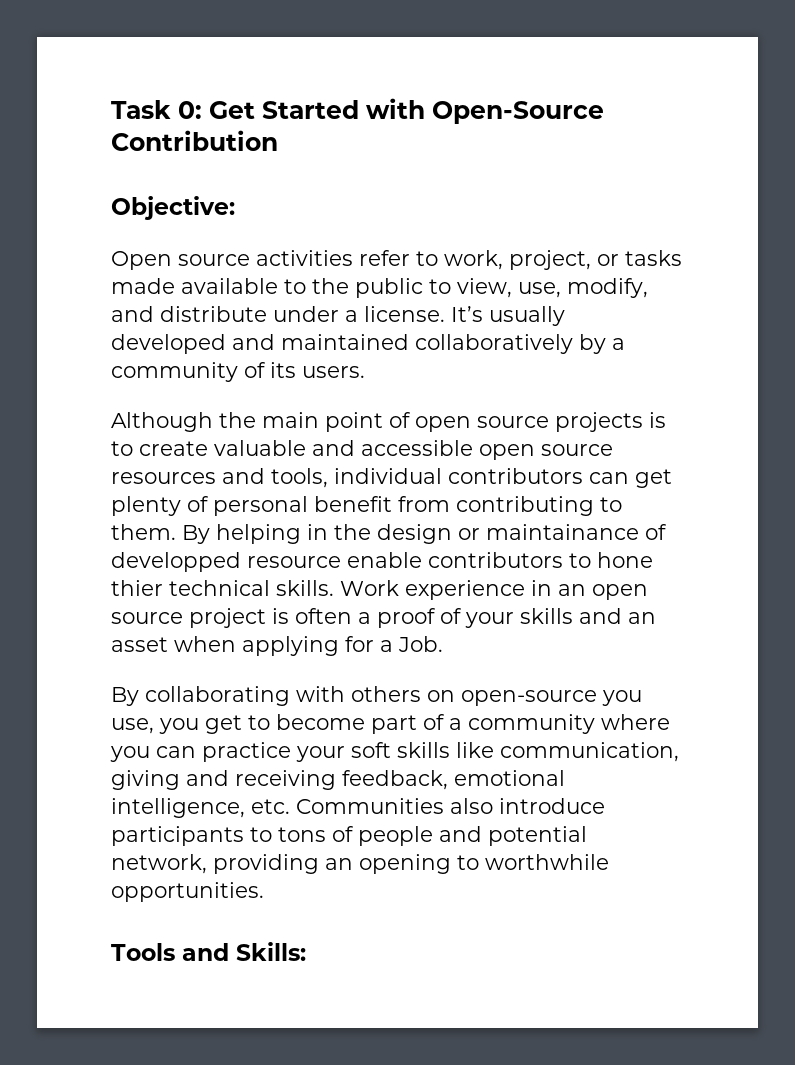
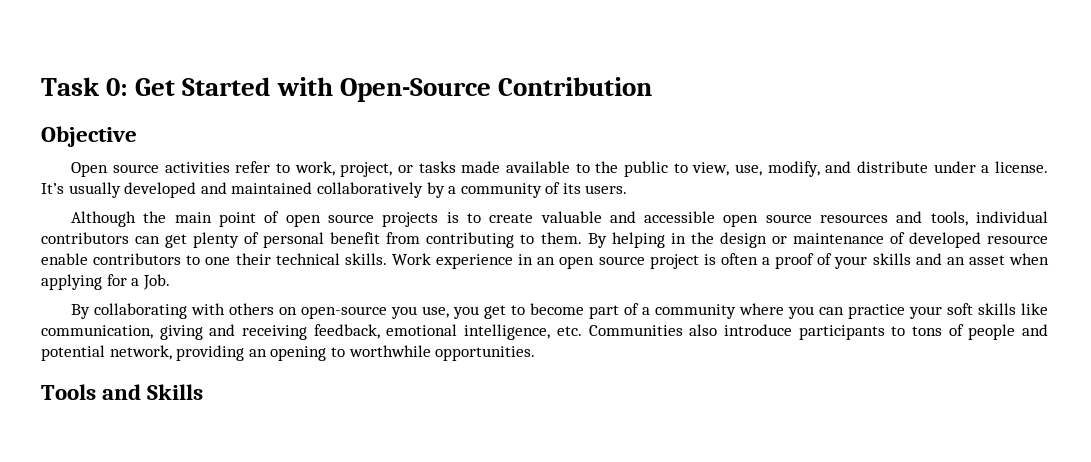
[111,196,235,220] Objective: -> [41,126,137,147] Objective
[486,524,667,540] [111,552,241,572] maintainance of developped -> [792,232,981,248] maintenance of developed
[597,552,653,568] [111,580,163,596] hone thier -> [205,253,271,265] one their
[236,942,306,961] Skills: -> [147,384,204,400] Skills

